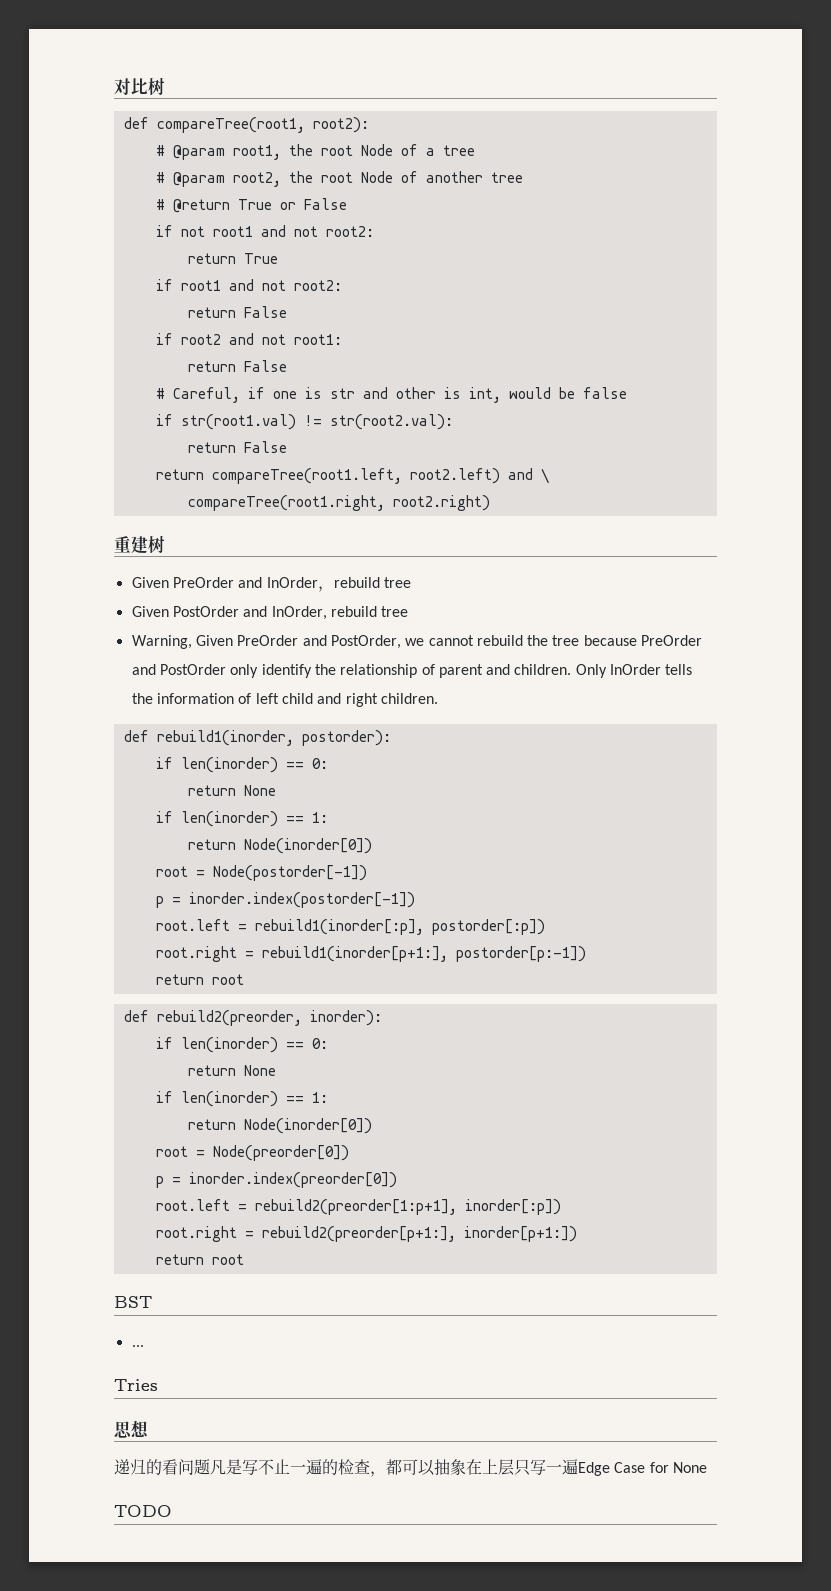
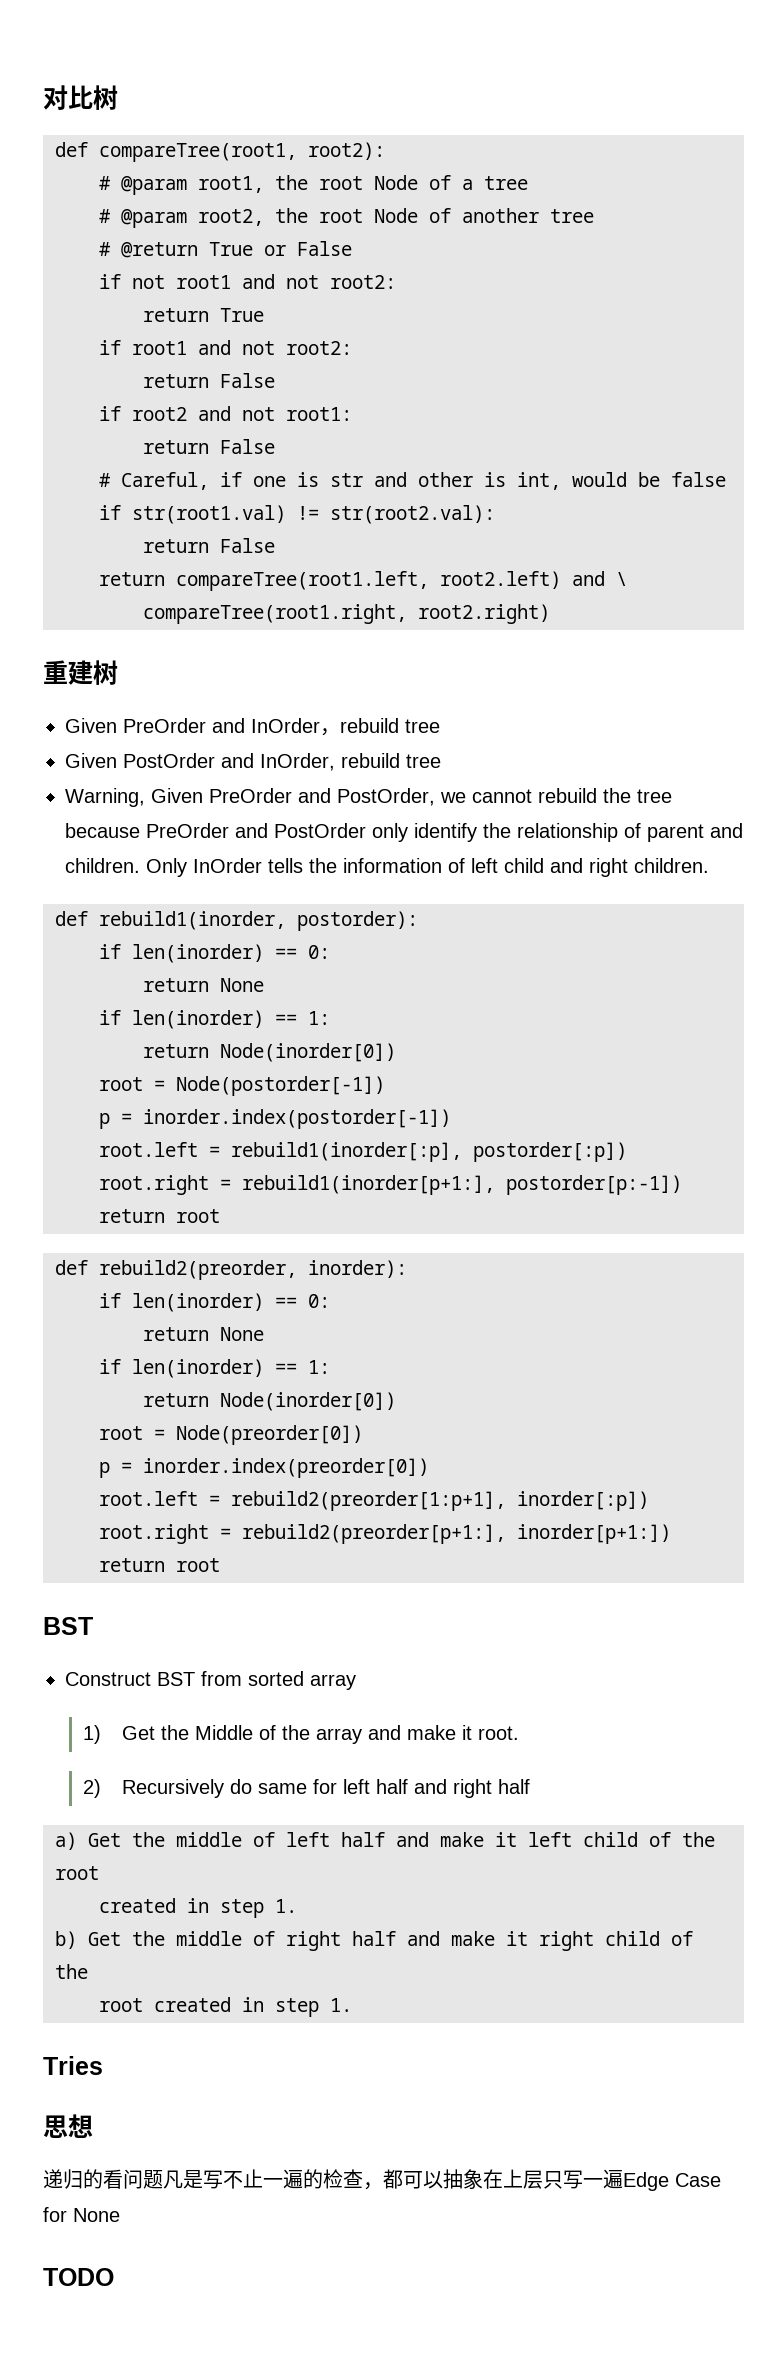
[131,1345,144,1347] ... -> [65,1671,356,1690] [82,1725,520,1744] [82,1779,531,1798] [55,1832,715,1850] [55,1866,99,1880] [99,1898,297,1918] [55,1931,693,1951] [55,1964,88,1979] [99,1997,352,2017] Construct BST from sorted array // 1) Get the Middle of the array and make it root. // 2) Recursively do same for left half and right half // a) Get the middle of left half and make it left child of the root // created in step 1. // b) Get the middle of right half and make it right child of the // root created in step 1.

